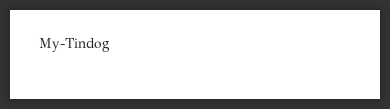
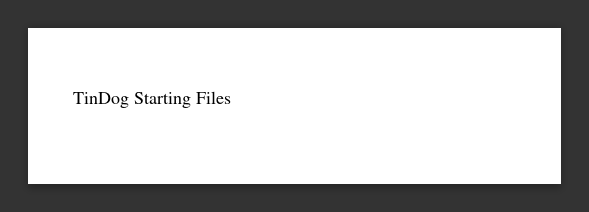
[39,38,110,52] My-Tindog -> [73,91,231,108] TinDog Starting Files

